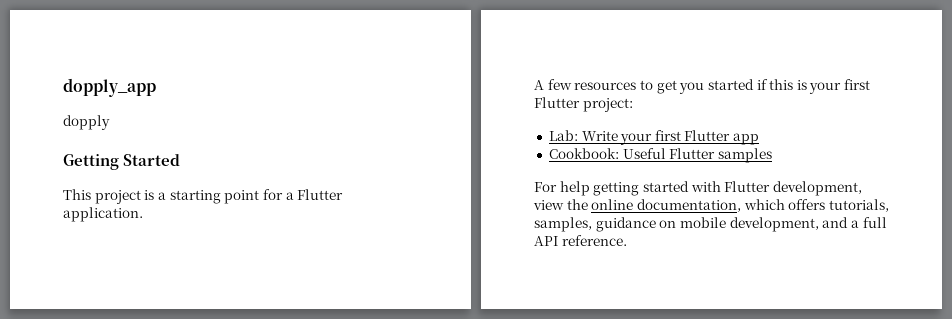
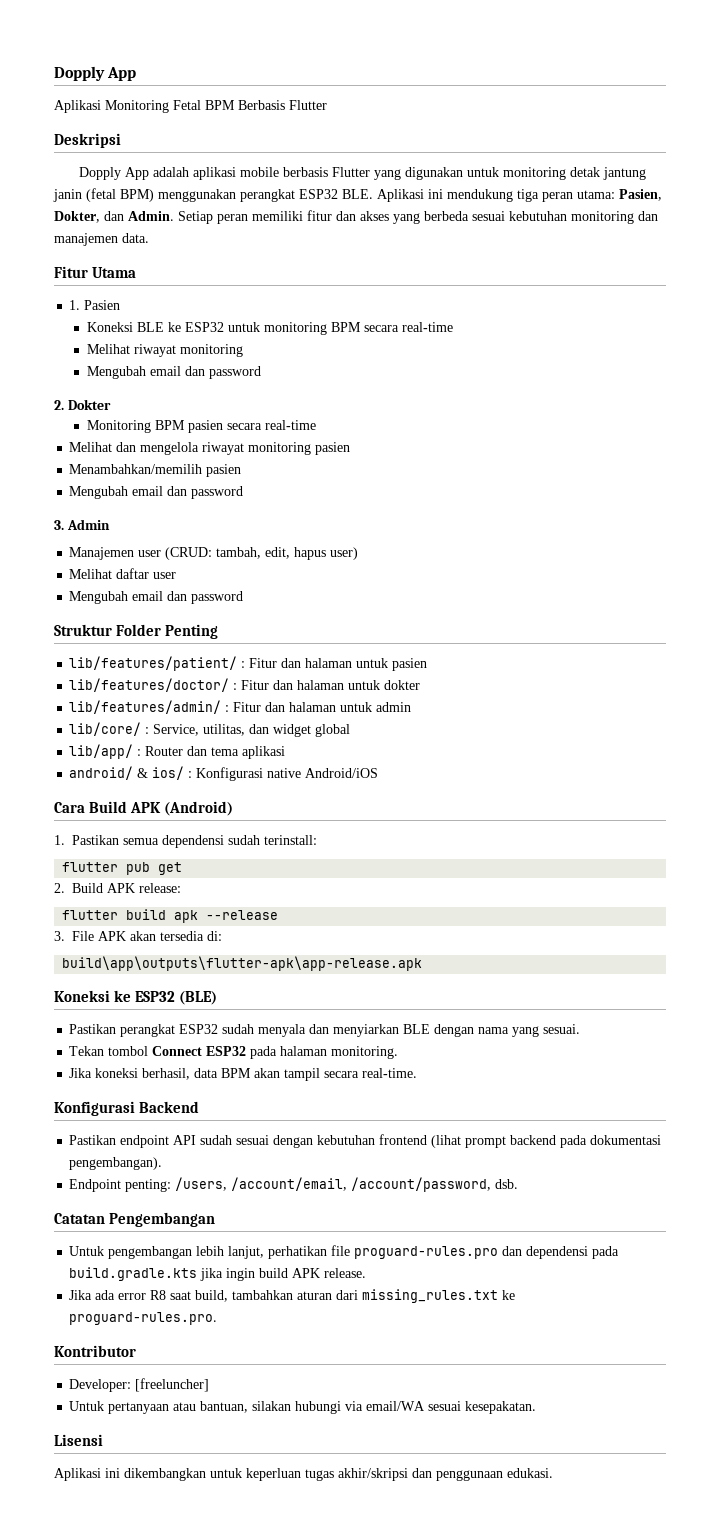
[63,78,156,97] [63,115,110,130] [63,154,181,170] [63,189,344,204] [63,207,143,222] [534,79,871,94] [534,97,633,112] [548,130,760,145] [548,148,772,163] [534,181,862,196] [533,199,889,212] [534,217,887,232] [534,235,627,246] dopply_app // dopply // Getting Started // This project is a starting point for a Flutter application. // A few resources to get you started if this is your first Flutter project: // Lab: Write your first Flutter app // Cookbook: Useful Flutter samples // For help getting started with Flutter development, view the online documentation, which offers tutorials, samples, guidance on mobile development, and a full API reference. -> [54,66,137,81] [54,100,327,113] [54,133,121,148] [79,167,647,180] [53,188,662,202] [54,210,658,224] [54,233,149,246] [54,266,137,278] [69,300,121,310] [86,322,453,335] [86,344,243,357] [86,366,261,379] [54,399,111,410] [86,420,316,433] [69,442,351,455] [69,464,242,477] [69,486,244,499] [54,519,110,530] [69,547,359,560] [69,568,177,579] [69,591,244,604] [54,624,219,639] [69,656,428,671] [69,678,421,692] [69,700,412,714] [69,722,351,737] [69,744,286,759] [69,766,379,781] [54,801,234,816] [54,835,317,848] [62,862,183,875] [54,883,181,893] [62,909,279,923] [54,931,222,941] [62,956,423,971] [54,990,218,1005] [69,1024,581,1037] [69,1046,399,1059] [69,1068,418,1081] [54,1101,200,1116] [69,1134,662,1148] [69,1157,163,1170] [69,1177,519,1192] [54,1212,216,1227] [69,1245,620,1259] [69,1267,367,1281] [69,1289,516,1303] [69,1312,218,1325] [54,1345,136,1357] [69,1378,210,1392] [69,1401,537,1414] [54,1434,103,1446] [54,1468,553,1481] Dopply App // Aplikasi Monitoring Fetal BPM Berbasis Flutter // Deskripsi // Dopply App adalah aplikasi mobile berbasis Flutter yang digunakan untuk monitoring detak jantung janin (fetal BPM) menggunakan perangkat ESP32 BLE. Aplikasi ini mendukung tiga peran utama: Pasien, Dokter, dan Admin. Setiap peran memiliki fitur dan akses yang berbeda sesuai kebutuhan monitoring dan manajemen data. // Fitur Utama // 1. Pasien // Koneksi BLE ke ESP32 untuk monitoring BPM secara real-time // Melihat riwayat monitoring // Mengubah email dan password // 2. Dokter // Monitoring BPM pasien secara real-time // Melihat dan mengelola riwayat monitoring pasien // Menambahkan/memilih pasien // Mengubah email dan password // 3. Admin // Manajemen user (CRUD: tambah, edit, hapus user) // Melihat daftar user // Mengubah email dan password // Struktur Folder Penting // lib/features/patient/ : Fitur dan halaman untuk pasien // lib/features/doctor/ : Fitur dan halaman untuk dokter // lib/features/admin/ : Fitur dan halaman untuk admin // lib/core/ : Service, utilitas, dan widget global // lib/app/ : Router dan tema aplikasi // android/ & ios/ : Konfigurasi native Android/iOS // Cara Build APK (Android) // 1. Pastikan semua dependensi sudah terinstall: // flutter pub get // 2. Build APK release: // flutter build apk --release // 3. File APK akan tersedia di: // build\app\outputs\flutter-apk\app-release.apk // Koneksi ke ESP32 (BLE) // Pastikan perangkat ESP32 sudah menyala dan menyiarkan BLE dengan nama yang sesuai. // Tekan tombol Connect ESP32 pada halaman monitoring. // Jika koneksi berhasil, data BPM akan tampil secara real-time. // Konfigurasi Backend // Pastikan endpoint API sudah sesuai dengan kebutuhan frontend (lihat prompt backend pada dokumentasi pengembangan). // Endpoint penting: /users, /account/email, /account/password, dsb. // Catatan Pengembangan // Untuk pengembangan lebih lanjut, perhatikan file proguard-rules.pro dan dependensi pada build.gradle.kts jika ingin build APK release. // Jika ada error R8 saat build, tambahkan aturan dari missing_rules.txt ke proguard-rules.pro. // Kontributor // Developer: [freeluncher] // Untuk pertanyaan atau bantuan, silakan hubungi via email/WA sesuai kesepakatan. // Lisensi // Aplikasi ini dikembangkan untuk keperluan tugas akhir/skripsi dan penggunaan edukasi.

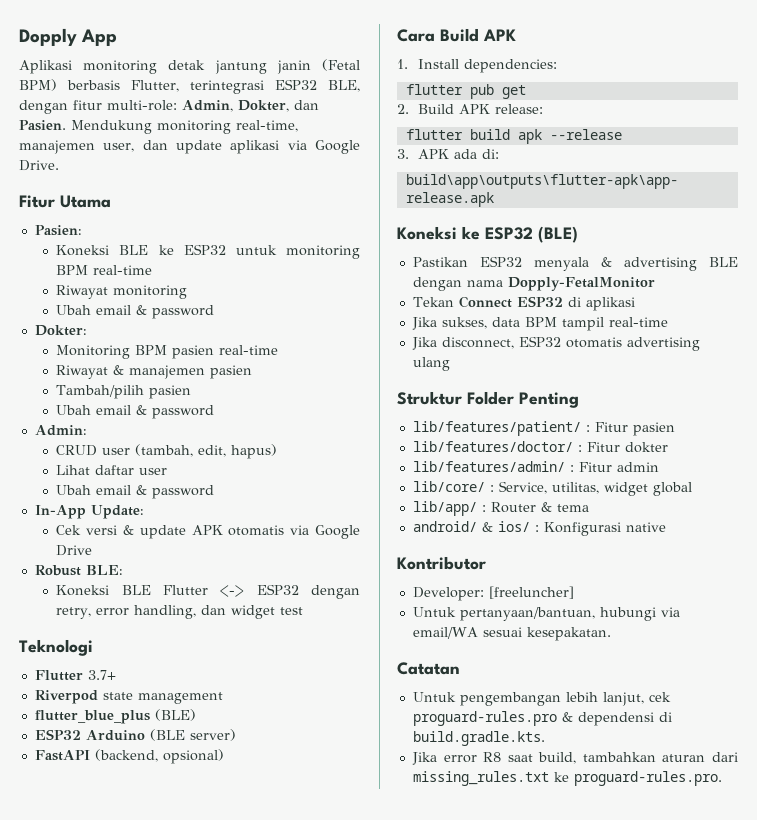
[105,100,327,113] [54,133,121,148] [79,167,647,180] [53,188,662,202] [54,210,658,224] [54,233,149,246] Monitoring Fetal BPM Berbasis Flutter // Deskripsi // Dopply App adalah aplikasi mobile berbasis Flutter yang digunakan untuk monitoring detak jantung janin (fetal BPM) menggunakan perangkat ESP32 BLE. Aplikasi ini mendukung tiga peran utama: Pasien, Dokter, dan Admin. Setiap peran memiliki fitur dan akses yang berbeda sesuai kebutuhan monitoring dan manajemen data. -> [83,59,360,74] [19,79,360,94] [19,100,319,114] [19,120,298,134] [19,140,360,154] [19,160,59,171] monitoring detak jantung janin (Fetal BPM) berbasis Flutter, terintegrasi ESP32 BLE, dengan fitur multi-role: Admin, Dokter, dan Pasien. Mendukung monitoring real-time, manajemen user, dan update aplikasi via Google Drive.
[69,300,121,310] 1. Pasien -> [34,225,82,236] Pasien:
[363,322,453,332] [86,344,176,357] secara real-time // Melihat riwayat -> [93,265,153,275] [56,285,109,299] real-time // Riwayat
[86,366,261,379] [54,399,111,410] Mengubah email dan password // 2. Dokter -> [56,305,215,319] [34,325,87,336] Ubah email & password // Dokter:
[226,420,316,430] [69,442,351,455] [69,464,242,477] [69,486,244,499] [54,519,110,530] [69,547,359,560] [69,568,177,579] [69,591,244,604] [54,624,219,639] [69,656,428,671] [69,678,421,692] [69,700,412,714] [69,722,351,737] [69,744,286,759] [69,766,379,781] secara real-time // Melihat dan mengelola riwayat monitoring pasien // Menambahkan/memilih pasien // Mengubah email dan password // 3. Admin // Manajemen user (CRUD: tambah, edit, hapus user) // Melihat daftar user // Mengubah email dan password // Struktur Folder Penting // lib/features/patient/ : Fitur dan halaman untuk pasien // lib/features/doctor/ : Fitur dan halaman untuk dokter // lib/features/admin/ : Fitur dan halaman untuk admin // lib/core/ : Service, utilitas, dan widget global // lib/app/ : Router dan tema aplikasi // android/ & ios/ : Konfigurasi native Android/iOS -> [219,345,279,355] [56,365,253,379] [56,385,192,399] [56,405,215,419] [34,425,87,436] [56,444,278,459] [56,465,168,475] [56,485,215,499] [34,505,144,519] [56,525,361,539] [56,545,93,556] [34,565,123,576] [56,584,360,599] [56,605,304,619] [19,639,93,656] [34,670,116,681] [34,690,223,704] [34,709,196,724] [34,729,236,741] [34,749,224,764] real-time // Riwayat & manajemen pasien // Tambah/pilih pasien // Ubah email & password // Admin: // CRUD user (tambah, edit, hapus) // Lihat daftar user // Ubah email & password // In-App Update: // Cek versi & update APK otomatis via Google Drive // Robust BLE: // Koneksi BLE Flutter <-> ESP32 dengan retry, error handling, dan widget test // Teknologi // Flutter 3.7+ // Riverpod state management // flutter_blue_plus (BLE) // ESP32 Arduino (BLE server) // FastAPI (backend, opsional)
[164,801,234,816] [54,835,317,848] (Android) // 1. Pastikan semua dependensi sudah terinstall: -> [397,59,558,73] // 1. Install dependencies:
[72,931,204,941] File APK akan tersedia -> [418,149,478,159] APK ada
[120,1024,400,1037] perangkat ESP32 sudah menyala dan menyiarkan -> [479,256,697,271] ESP32 menyala & advertising
[512,1024,581,1037] yang sesuai. -> [507,277,655,291] Dopply-FetalMonitor
[108,1046,149,1056] tombol -> (454, 302) none
[250,1046,399,1059] [69,1068,418,1081] [54,1101,200,1116] [69,1134,662,1148] [69,1157,163,1170] [69,1177,519,1192] pada halaman monitoring. // Jika koneksi berhasil, data BPM akan tampil secara real-time. // Konfigurasi Backend // Pastikan endpoint API sudah sesuai dengan kebutuhan frontend (lihat prompt backend pada dokumentasi pengembangan). // Endpoint penting: /users, /account/email, /account/password, dsb. -> [567,297,635,311] [411,317,668,331] [411,336,700,351] [412,357,450,371] [397,391,579,408] [412,421,675,436] [412,441,668,453] [412,461,659,472] [412,481,692,496] [412,501,589,516] [412,521,666,536] [397,556,486,570] [412,586,574,601] [412,607,680,621] [412,627,611,641] di aplikasi // Jika sukses, data BPM tampil real-time // Jika disconnect, ESP32 otomatis advertising ulang // Struktur Folder Penting // lib/features/patient/ : Fitur pasien // lib/features/doctor/ : Fitur dokter // lib/features/admin/ : Fitur admin // lib/core/ : Service, utilitas, widget global // lib/app/ : Router & tema // android/ & ios/ : Konfigurasi native // Kontributor // Developer: [freeluncher] // Untuk pertanyaan/bantuan, hubungi via email/WA sesuai kesepakatan.
[109,1212,216,1227] Pengembangan -> (460, 668) none
[268,1245,620,1259] [69,1267,367,1281] [69,1290,116,1300] perhatikan file proguard-rules.pro dan dependensi pada build.gradle.kts jika ingin build APK release. // Jika ada -> [648,692,671,702] [412,711,672,726] [412,731,545,746] [411,752,437,765] cek proguard-rules.pro & dependensi di build.gradle.kts. // Jika
[54,1345,136,1357] [69,1378,210,1392] [69,1401,537,1414] [54,1434,103,1446] [54,1468,553,1481] // Kontributor // Developer: [freeluncher] // Untuk pertanyaan atau bantuan, silakan hubungi via email/WA sesuai kesepakatan. // Lisensi // Aplikasi ini dikembangkan untuk keperluan tugas akhir/skripsi dan penggunaan edukasi. -> (722, 778) none

